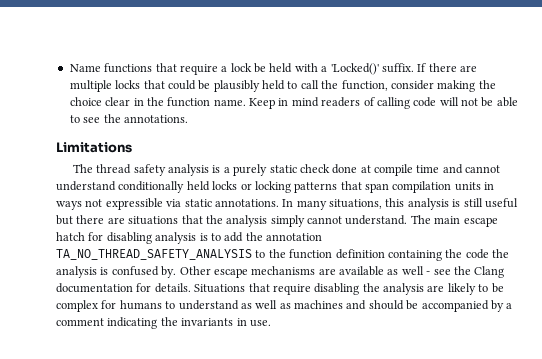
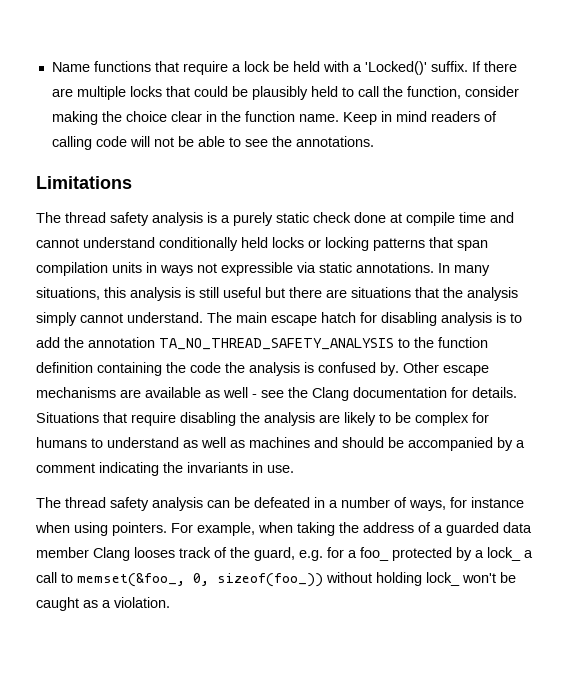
(271, 323) none -> [36,497,524,511] [35,522,532,536] [36,547,533,561] [36,572,516,587] [36,597,170,611] // The thread safety analysis can be defeated in a number of ways, for instance when using pointers. For example, when taking the address of a guarded data member Clang looses track of the guard, e.g. for a foo_ protected by a lock_ a call to memset(&foo_, 0, sizeof(foo_)) without holding lock_ won't be caught as a violation.

